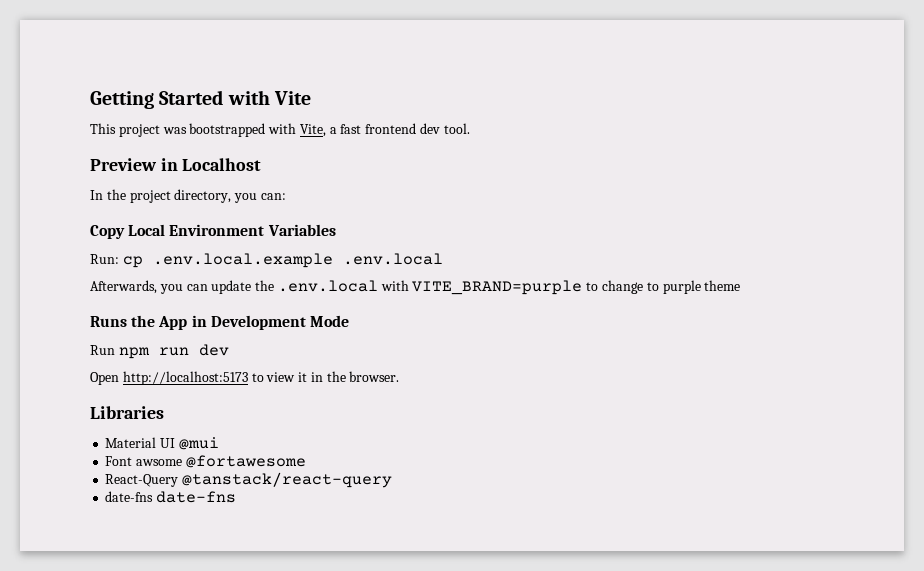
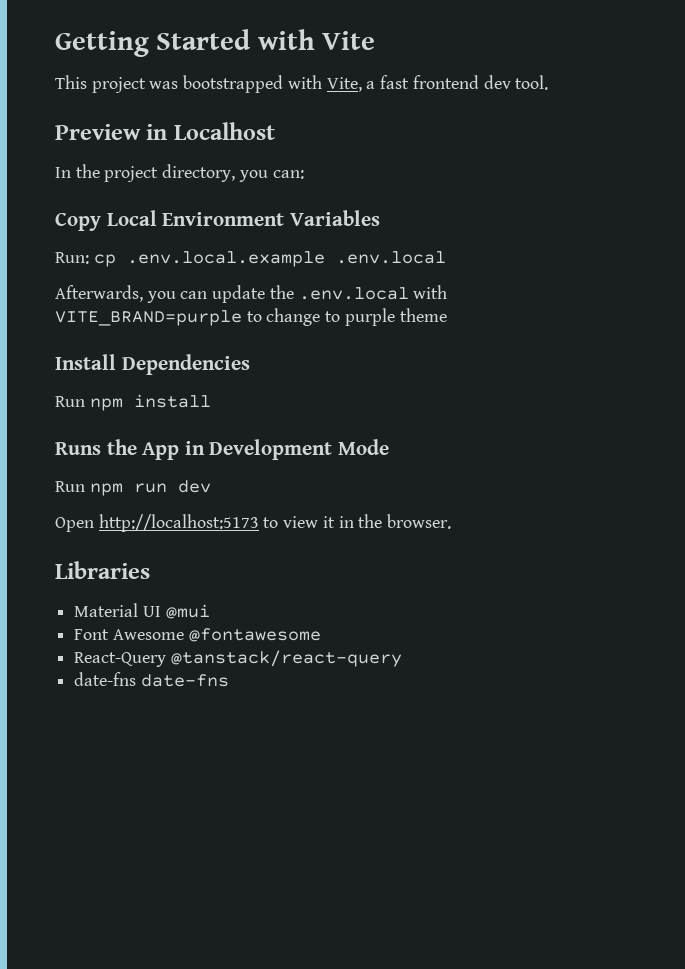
(741, 285) none -> [55,354,250,375] [55,394,211,411] // Install Dependencies // Run npm install
[136,455,306,468] awsome @fortawesome -> [112,628,321,642] Awesome @fontawesome

